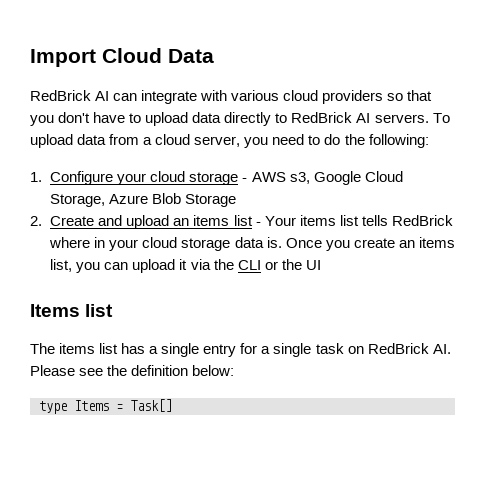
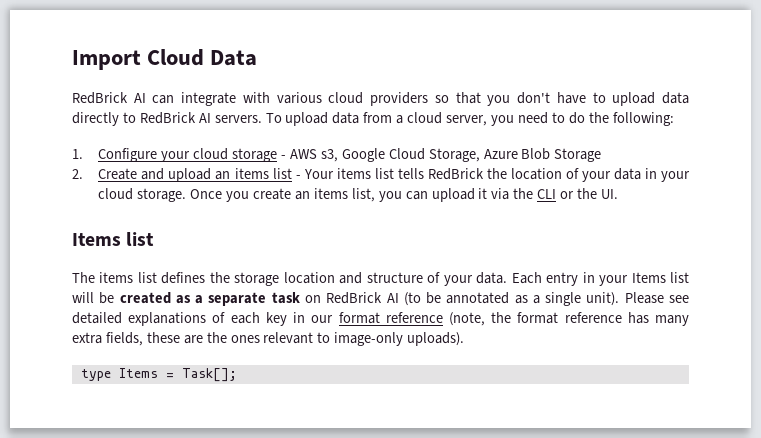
[49,237,282,251] where in your cloud storage data is. -> [486,168,690,182] [98,188,187,202] the location of your data in your cloud storage.
[305,260,321,270] UI -> [600,189,618,199] UI.
[121,343,451,357] [30,365,235,376] has a single entry for a single task on RedBrick AI. Please see the definition below: -> [161,272,690,286] [72,292,689,306] [72,312,689,326] [72,332,465,346] defines the storage location and structure of your data. Each entry in your Items list will be created as a separate task on RedBrick AI (to be annotated as a single unit). Please see detailed explanations of each key in our format reference (note, the format reference has many extra fields, these are the ones relevant to image-only uploads).
[130,399,172,412] Task[] -> [181,368,237,382] Task[];

